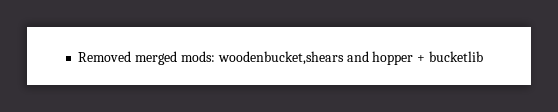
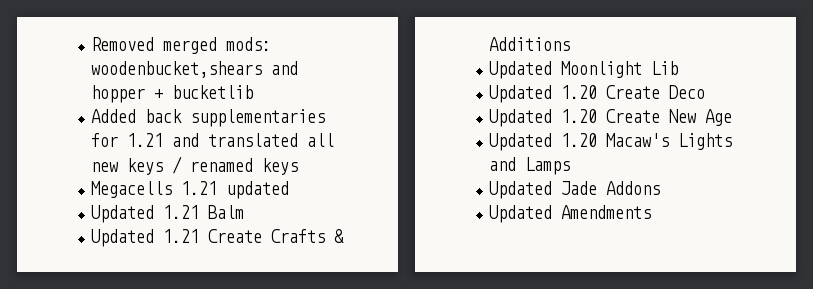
(483, 56) none -> [91,109,326,127] [91,133,335,147] [91,156,299,175] [91,181,290,199] [91,205,245,223] [91,229,345,247] [489,37,571,51] [489,61,679,79] [489,85,706,103] [489,109,733,127] [489,133,733,151] [489,157,571,175] [489,181,661,199] [489,205,652,223] // Added back supplementaries for 1.21 and translated all new keys / renamed keys // Megacells 1.21 updated // Updated 1.21 Balm // Updated 1.21 Create Crafts & Additions // Updated Moonlight Lib // Updated 1.20 Create Deco // Updated 1.20 Create New Age // Updated 1.20 Macaw's Lights and Lamps // Updated Jade Addons // Updated Amendments

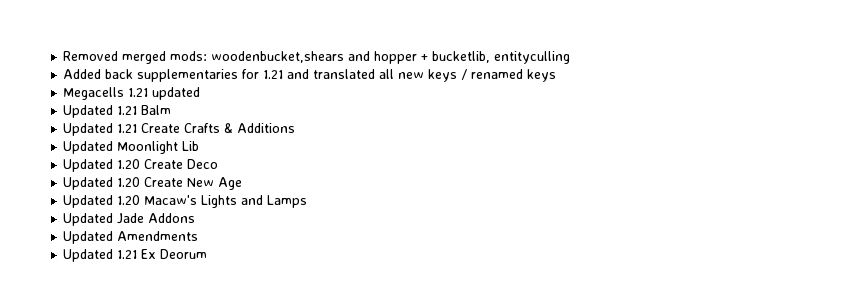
[172,85,254,99] bucketlib -> [432,51,571,64] bucketlib, entityculling
(652, 212) none -> [63,249,208,262] // Updated 1.21 Ex Deorum

